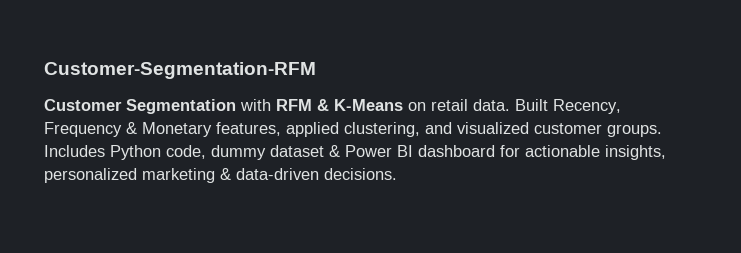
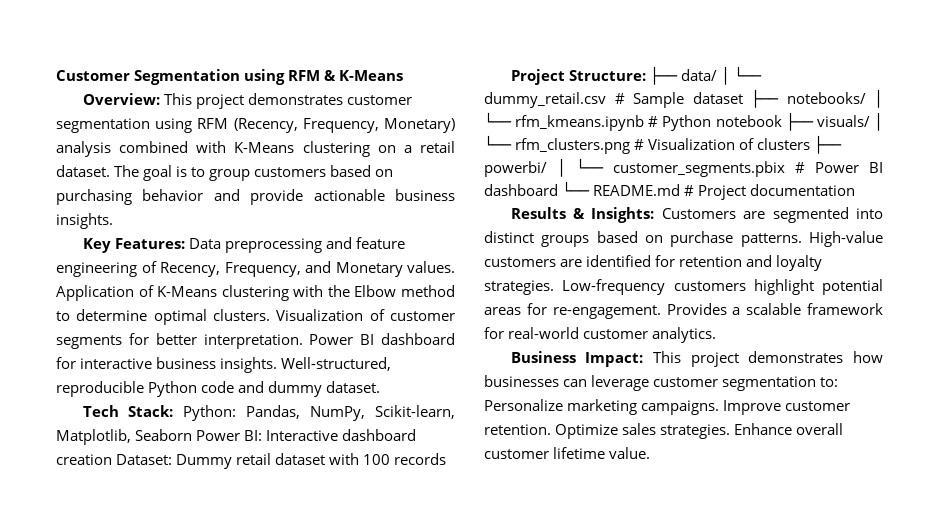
[44,62,316,79] Customer-Segmentation-RFM // -> (56, 75) none
[240,99,271,111] with -> [244,69,286,85] using
[408,99,621,114] [44,122,662,137] [44,145,666,160] [44,168,397,183] on retail data. Built Recency, Frequency & Monetary features, applied clustering, and visualized customer groups. Includes Python code, dummy dataset & Power BI dashboard for actionable insights, personalized marketing & data-driven decisions. -> [82,93,412,109] [56,118,455,133] [56,141,456,157] [56,165,394,181] [56,189,455,205] [56,213,113,229] [82,237,405,253] [56,261,455,277] [56,285,455,301] [56,309,455,325] [56,333,455,349] [56,357,392,373] [56,381,381,397] [82,405,455,421] [56,429,417,445] [56,453,447,469] [510,66,762,85] [484,89,883,108] [484,112,883,131] [484,135,843,154] [484,158,883,177] [484,181,856,200] [510,207,883,223] [484,231,883,247] [484,255,823,271] [484,279,883,295] [484,303,883,319] [484,327,717,343] [510,351,883,367] [484,375,839,391] [484,399,851,415] [484,423,844,439] [484,447,651,459] // Overview: This project demonstrates customer segmentation using RFM (Recency, Frequency, Monetary) analysis combined with K-Means clustering on a retail dataset. The goal is to group customers based on purchasing behavior and provide actionable business insights. // Key Features: Data preprocessing and feature engineering of Recency, Frequency, and Monetary values. Application of K-Means clustering with the Elbow method to determine optimal clusters. Visualization of customer segments for better interpretation. Power BI dashboard for interactive business insights. Well-structured, reproducible Python code and dummy dataset. // Tech Stack: Python: Pandas, NumPy, Scikit-learn, Matplotlib, Seaborn Power BI: Interactive dashboard creation Dataset: Dummy retail dataset with 100 records // Project Structure: ├── data/ │ └── dummy_retail.csv # Sample dataset ├── notebooks/ │ └── rfm_kmeans.ipynb # Python notebook ├── visuals/ │ └── rfm_clusters.png # Visualization of clusters ├── powerbi/ │ └── customer_segments.pbix # Power BI dashboard └── README.md # Project documentation // Results & Insights: Customers are segmented into distinct groups based on purchase patterns. High-value customers are identified for retention and loyalty strategies. Low-frequency customers highlight potential areas for re-engagement. Provides a scalable framework for real-world customer analytics. // Business Impact: This project demonstrates how businesses can leverage customer segmentation to: Personalize marketing campaigns. Improve customer retention. Optimize sales strategies. Enhance overall customer lifetime value.

